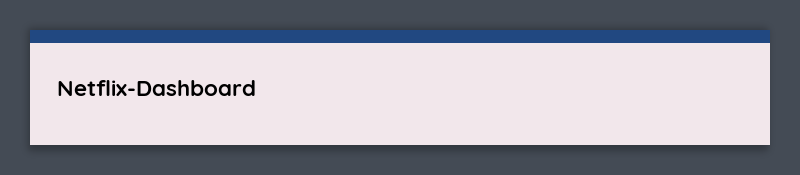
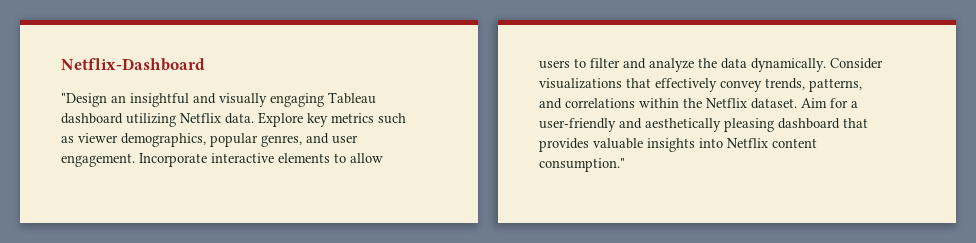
(256, 88) none -> [61,92,376,107] [61,112,406,127] [61,133,358,147] [61,153,383,167] [539,58,883,72] [539,78,862,92] [539,98,858,109] [539,118,868,132] [539,138,817,152] [539,158,625,172] // "Design an insightful and visually engaging Tableau dashboard utilizing Netflix data. Explore key metrics such as viewer demographics, popular genres, and user engagement. Incorporate interactive elements to allow users to filter and analyze the data dynamically. Consider visualizations that effectively convey trends, patterns, and correlations within the Netflix dataset. Aim for a user-friendly and aesthetically pleasing dashboard that provides valuable insights into Netflix content consumption."

